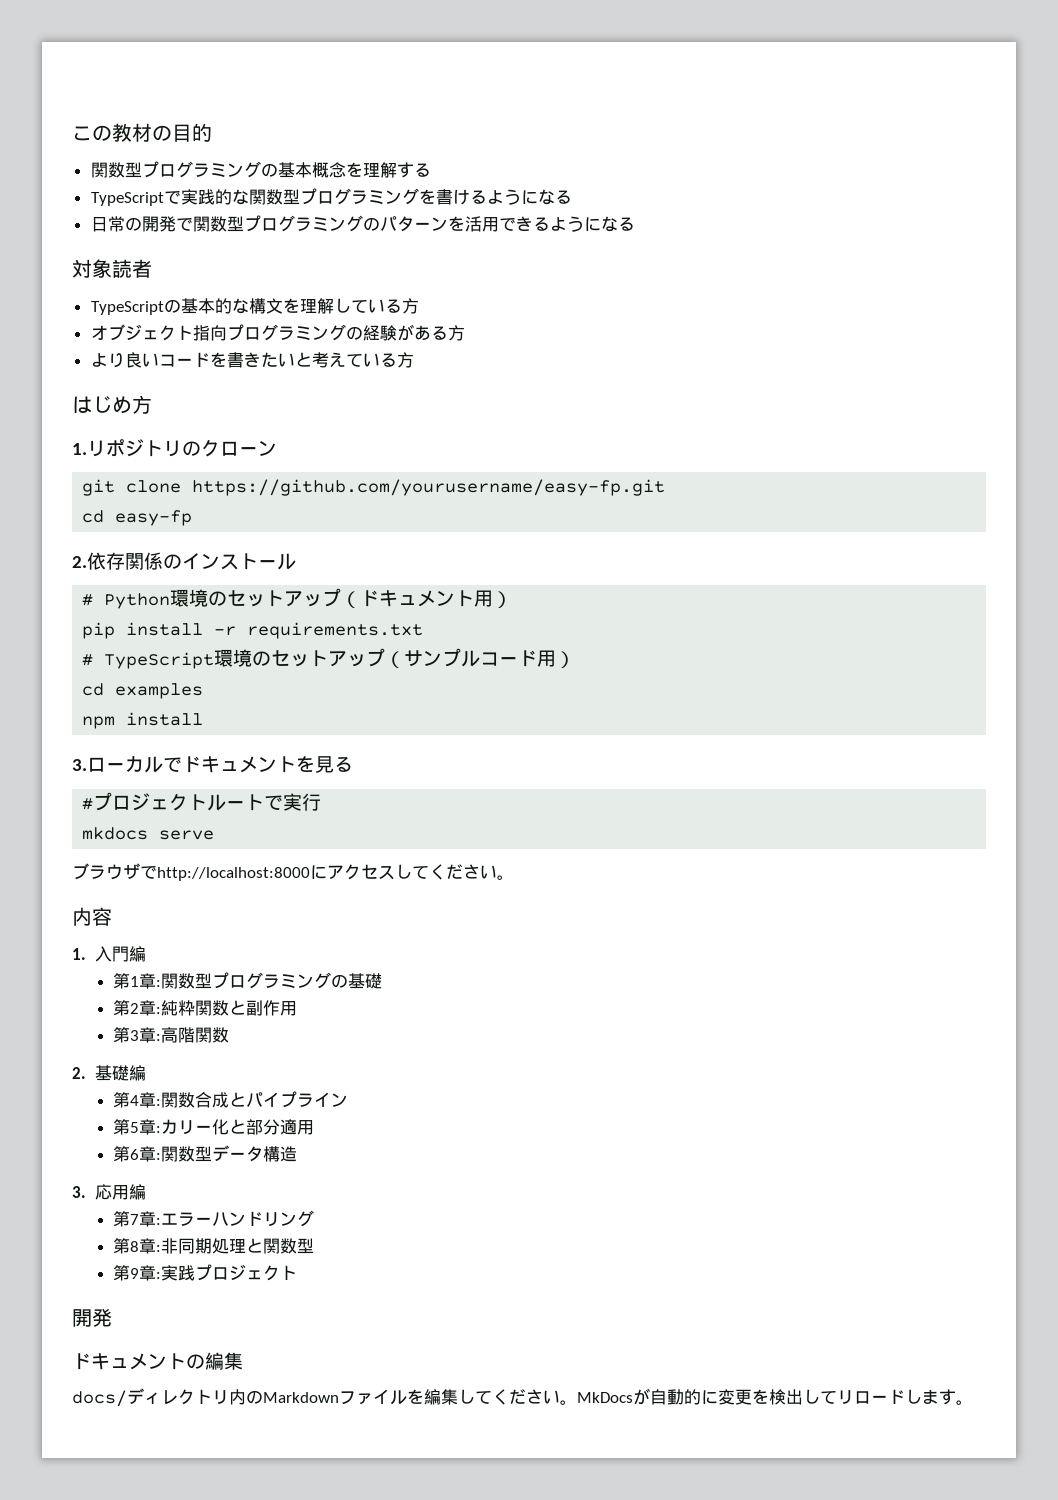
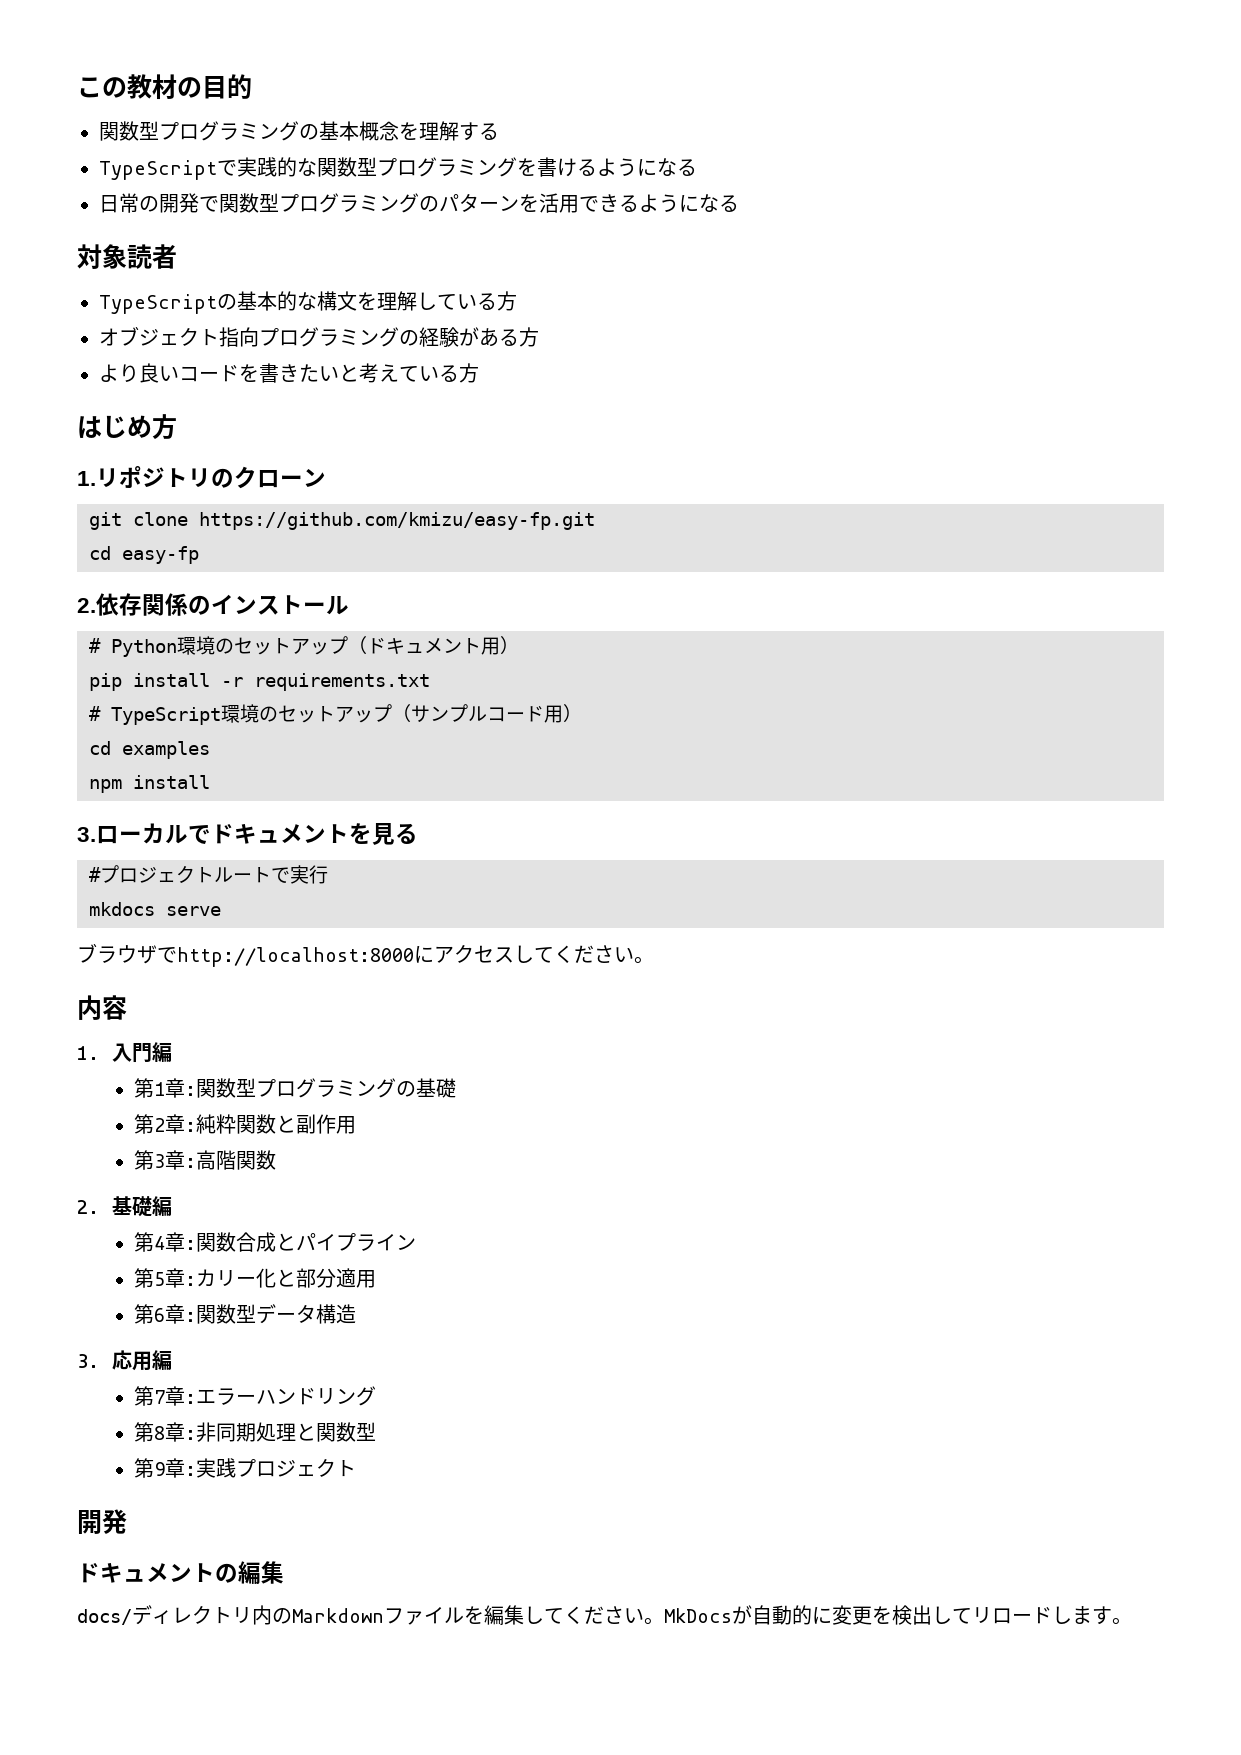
[192,479,666,496] https://github.com/yourusername/easy-fp.git -> [199,512,595,530] https://github.com/kmizu/easy-fp.git

